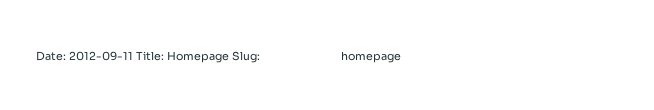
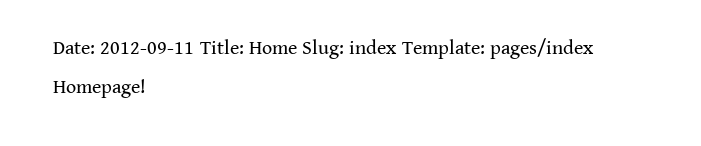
[167,51,401,63] Homepage Slug: homepage -> [248,38,594,59] [53,79,146,98] Home Slug: index Template: pages/index // Homepage!

